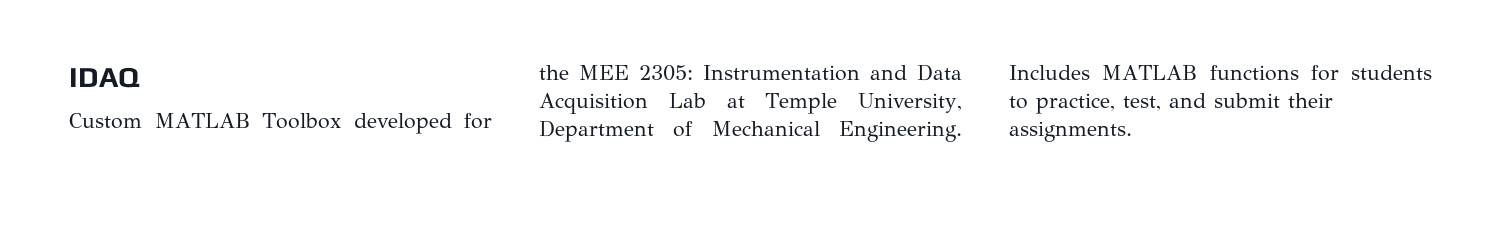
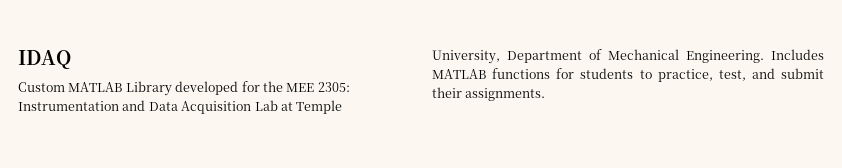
[262,113,341,129] Toolbox -> [125,81,172,96] Library

